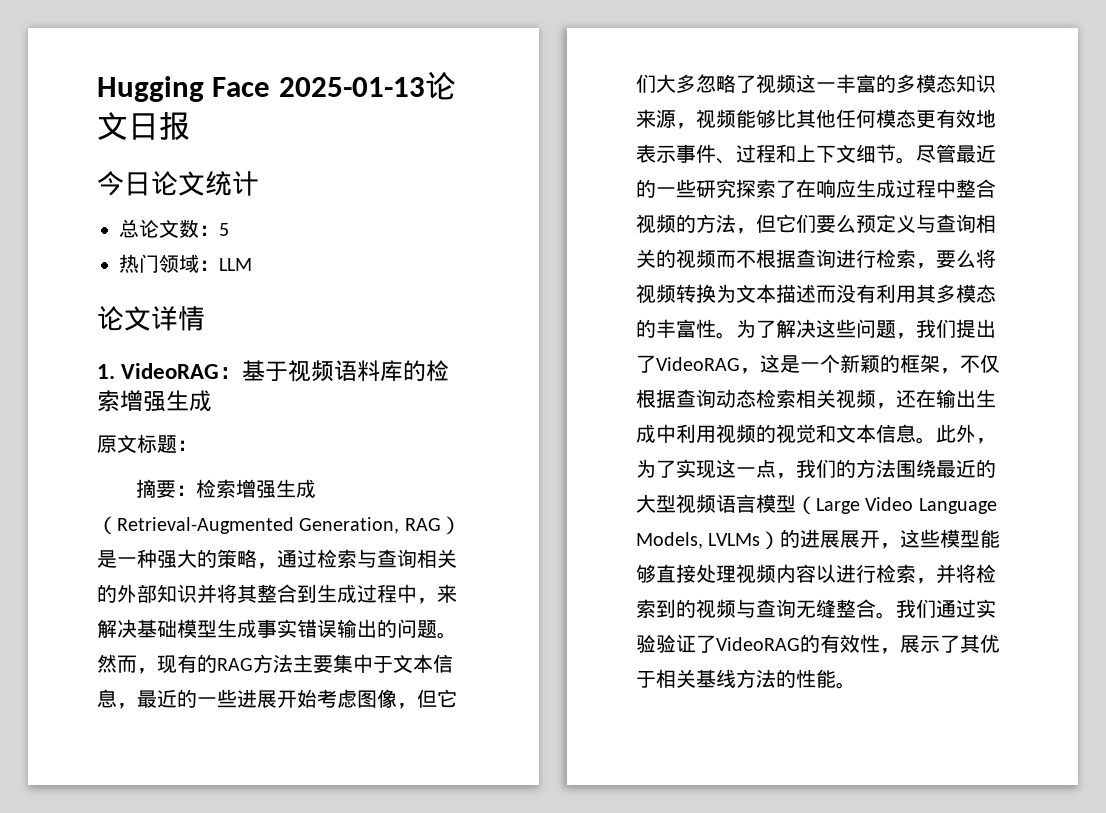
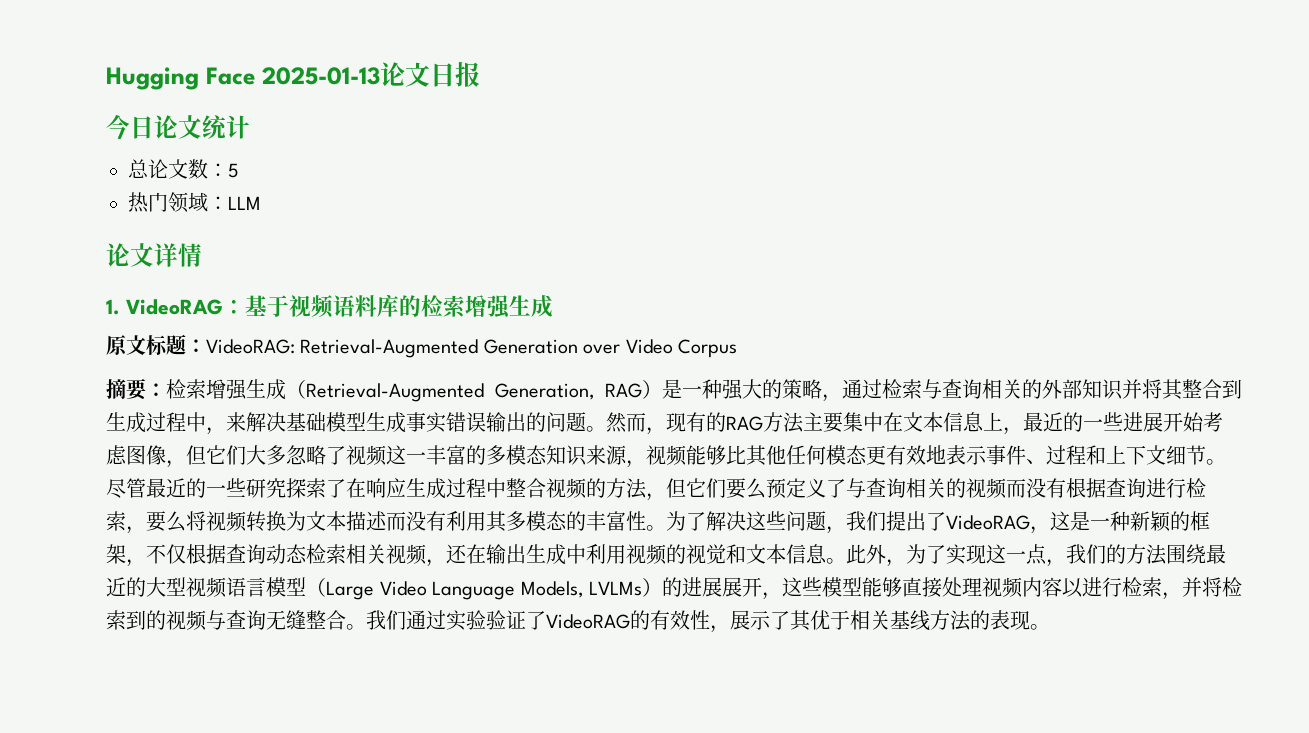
(197, 445) none -> [206,339,737,358] VideoRAG: Retrieval-Augmented Generation over Video Corpus
[373,654,453,673] [97,689,117,708] 于文本信息 -> [883,412,1003,432] 在文本信息上
(916, 224) none -> [826,479,846,498] 了
[736,250,756,268] 不 -> [1026,478,1066,498] 没有
[820,354,840,373] 个 -> [1110,511,1130,531] 种
[796,669,836,688] 性能 -> [990,610,1030,630] 表现

